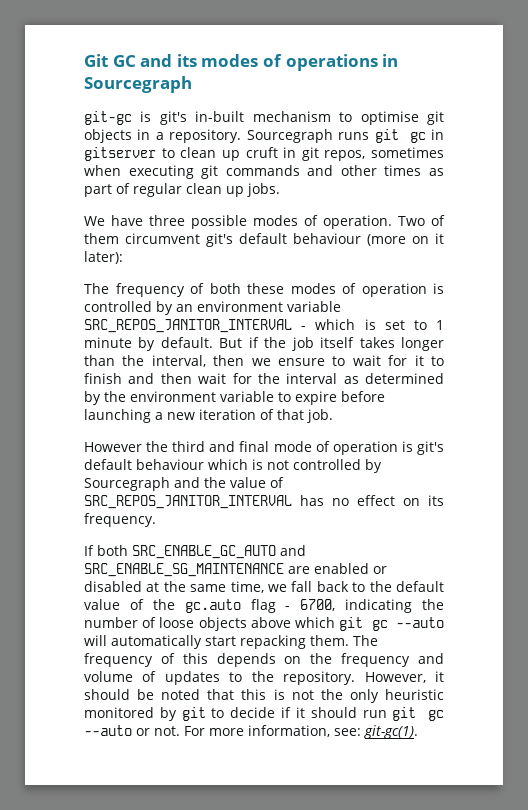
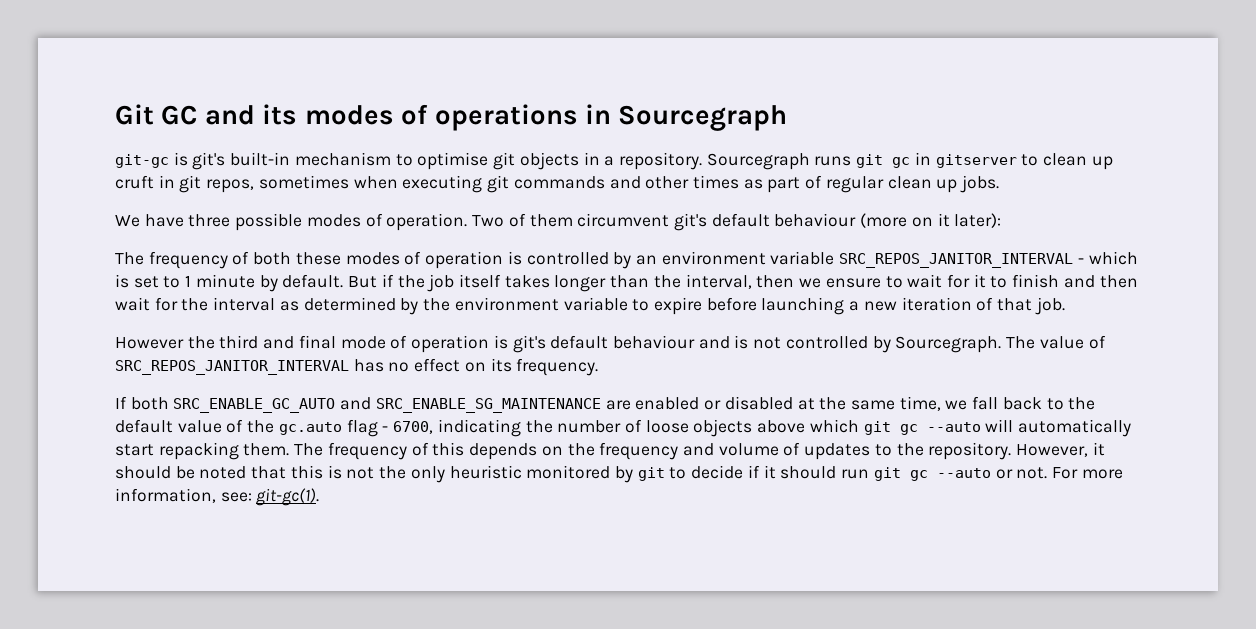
[195,111,245,122] in-built -> [230,152,291,166] built-in
[208,459,248,470] which -> [698,336,730,349] and
[84,477,226,491] Sourcegraph and the -> [895,336,1036,353] Sourcegraph. The

